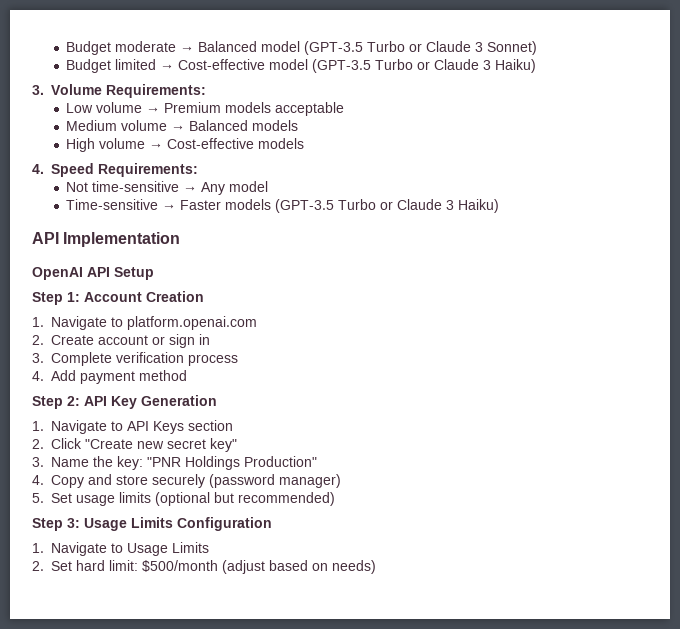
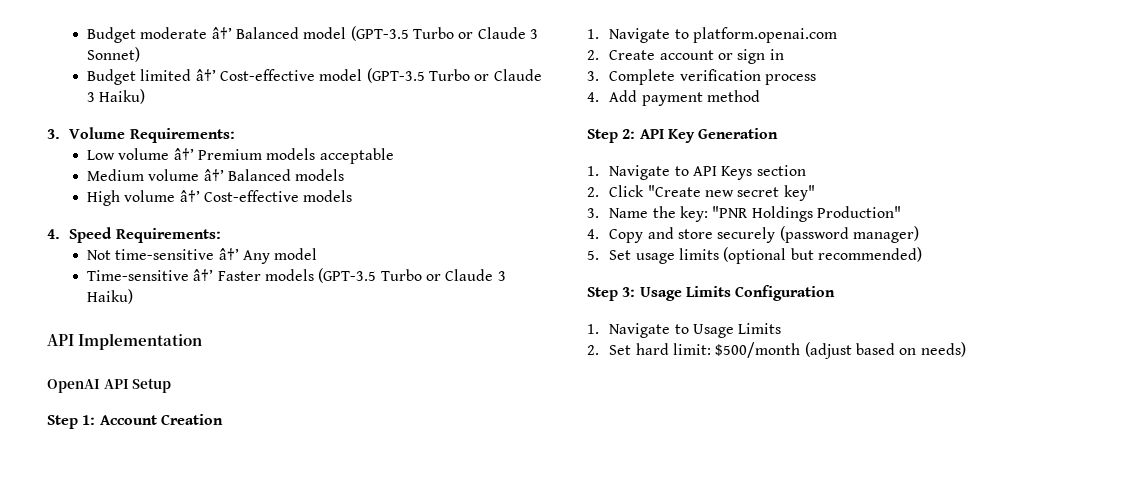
[180,46,195,52] → -> [211,27,232,39] â†’
[160,64,175,70] → -> [195,69,216,81] â†’
[146,107,161,113] → -> [173,148,194,160] â†’
[171,125,186,131] → -> [203,169,224,181] â†’
[149,143,164,149] → -> [179,190,200,202] â†’
[183,186,198,192] → -> [218,248,239,260] â†’
[162,204,177,210] → -> [193,269,214,281] â†’

